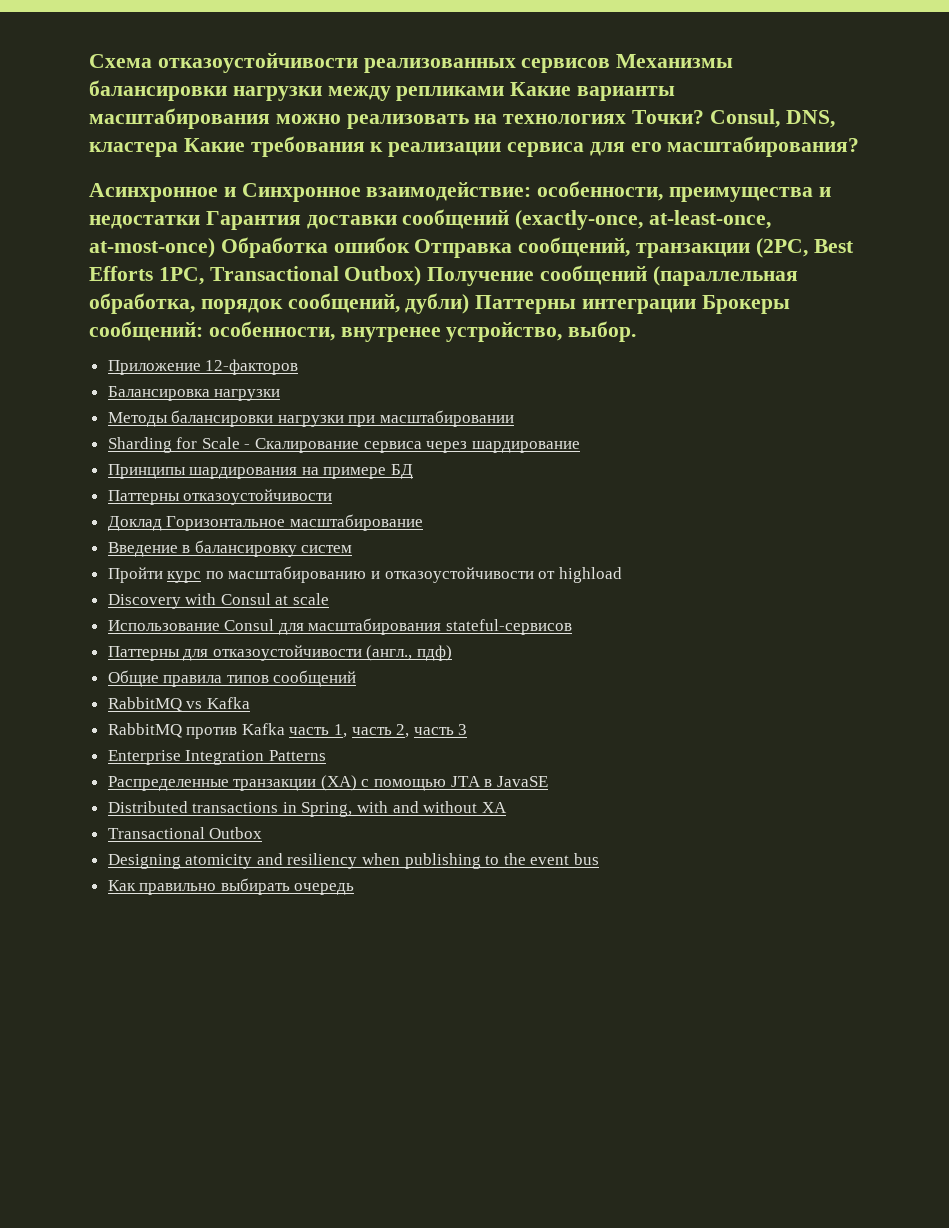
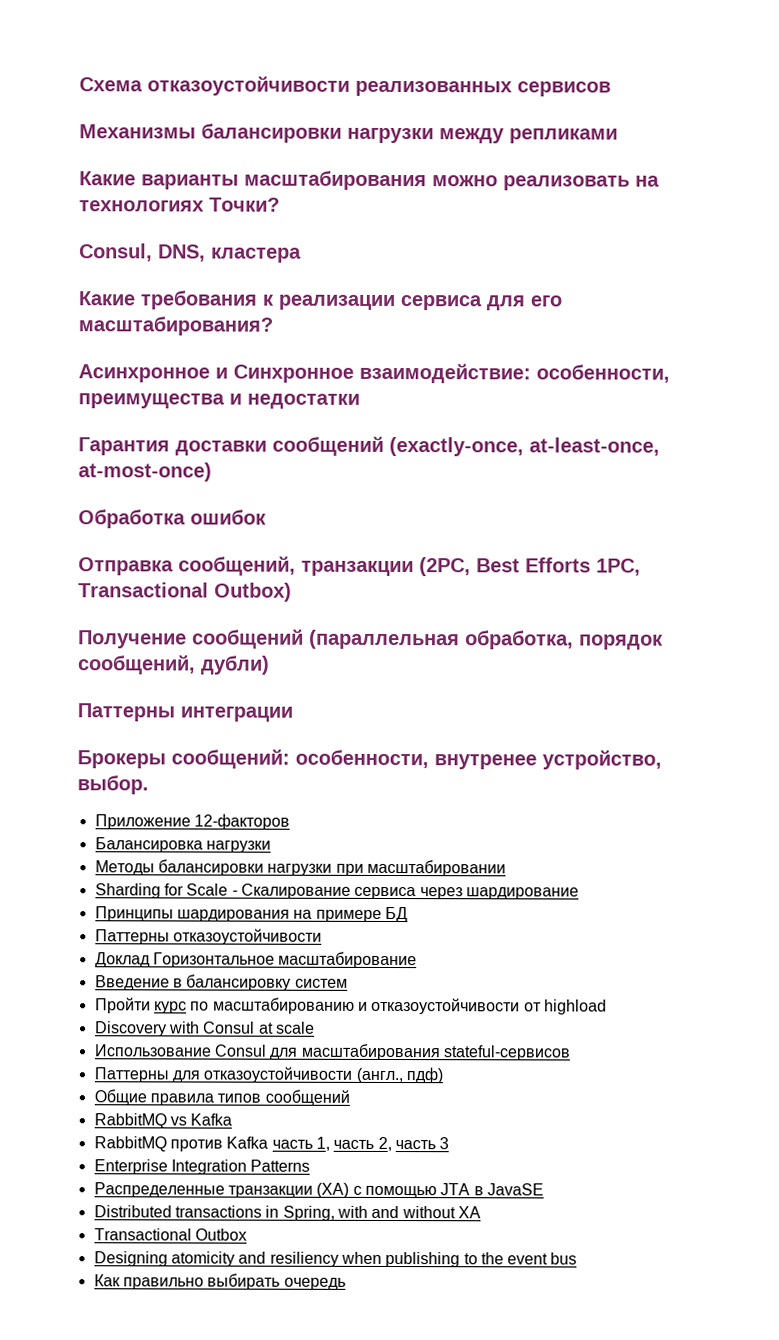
(611, 65) none -> (611, 89) //
(505, 93) none -> (618, 136) //
(705, 117) none -> (280, 204) //
(178, 149) none -> (302, 255) //
(200, 222) none -> (360, 401) //
(215, 248) none -> (212, 472) //
(410, 245) none -> (267, 517) //
(422, 276) none -> (292, 592) //
(470, 303) none -> (270, 665) //
(697, 306) none -> (293, 714) //

